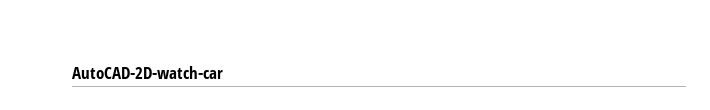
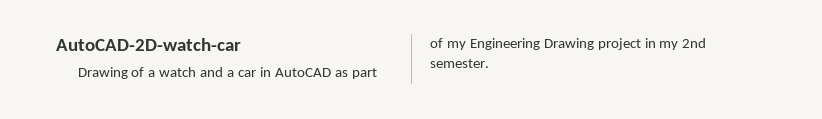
(223, 72) none -> [77,67,377,79] [430,38,707,50] [430,59,489,68] // Drawing of a watch and a car in AutoCAD as part of my Engineering Drawing project in my 2nd semester.

